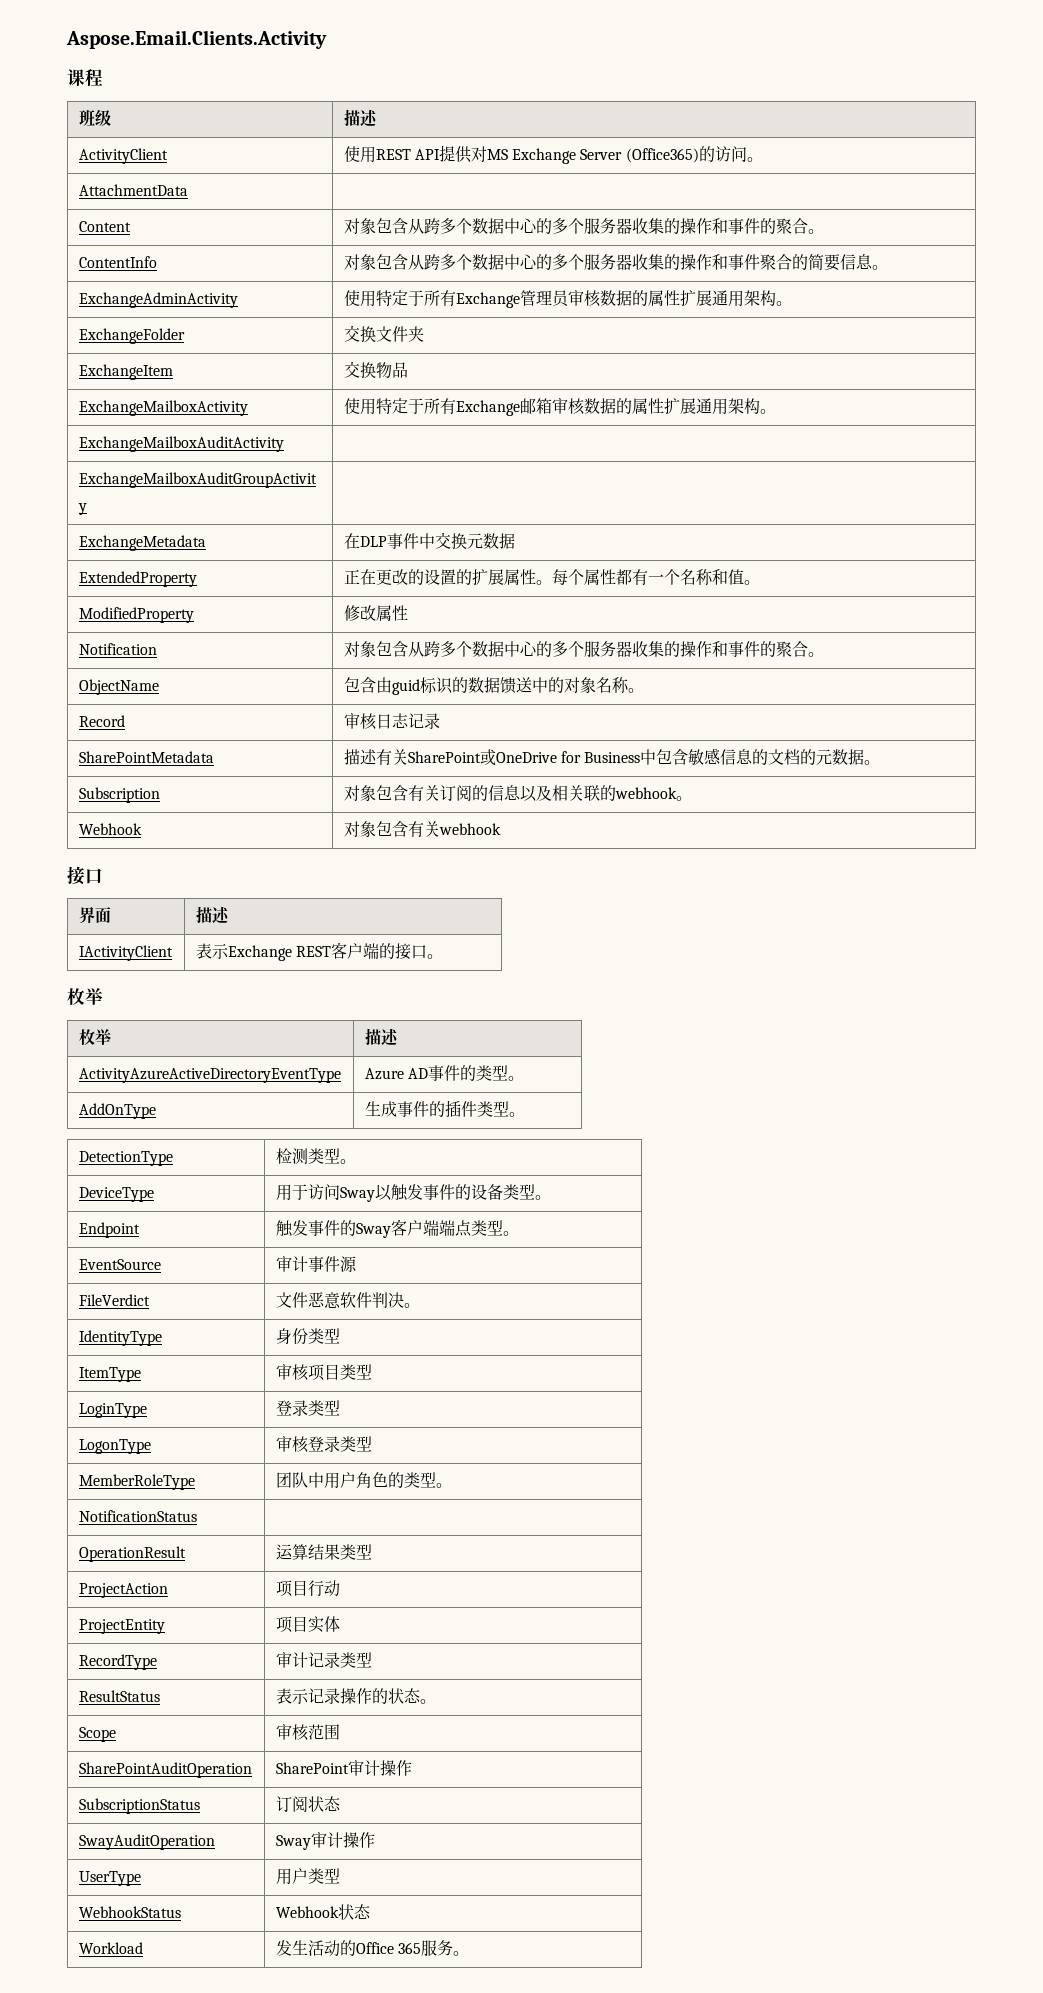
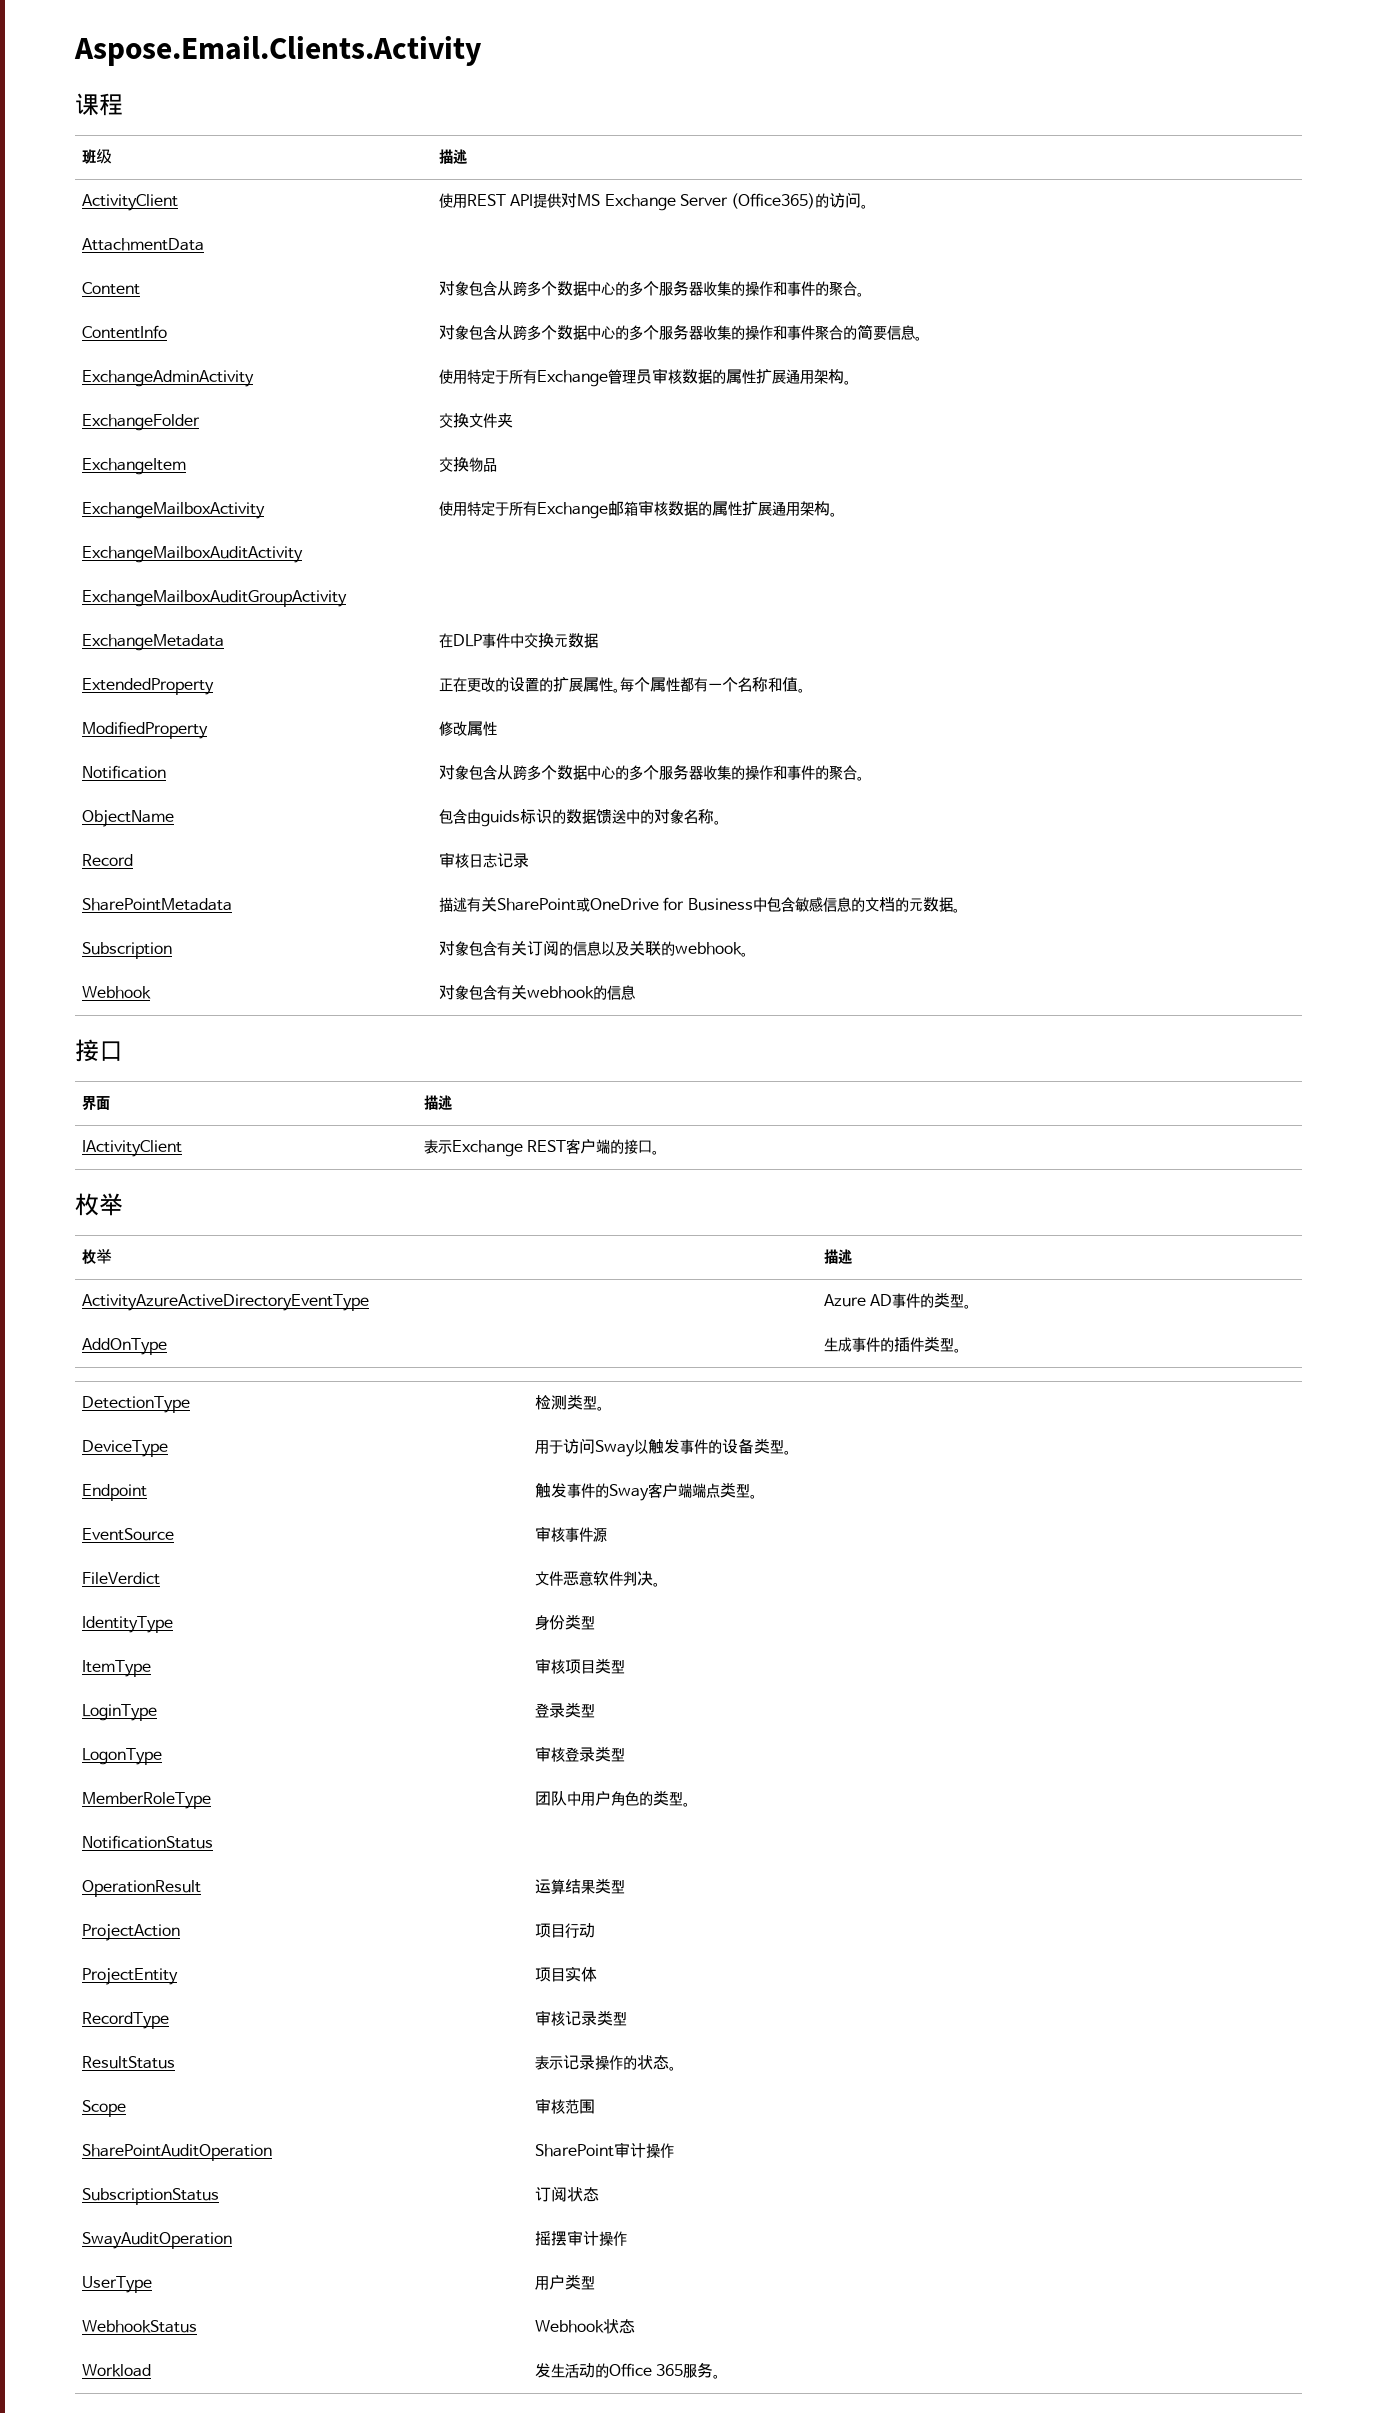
[391,679,420,695] guid -> [481,810,521,827] guids
[551,785,568,801] 相 -> (630, 948) none
(501, 829) none -> [593,985,637,1000] 的信息
[291,1256,308,1272] 计 -> [551,1527,566,1542] 核
[291,1652,308,1668] 计 -> [551,2011,566,2026] 核
[275,1835,311,1850] Sway -> [535,2231,568,2246] 摇摆

